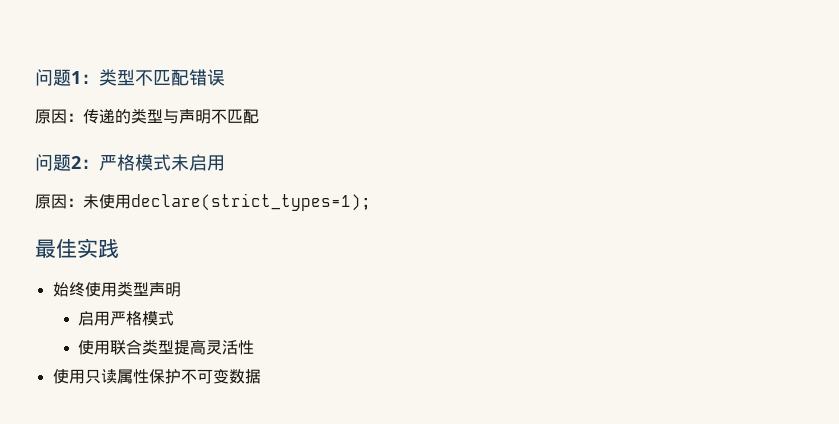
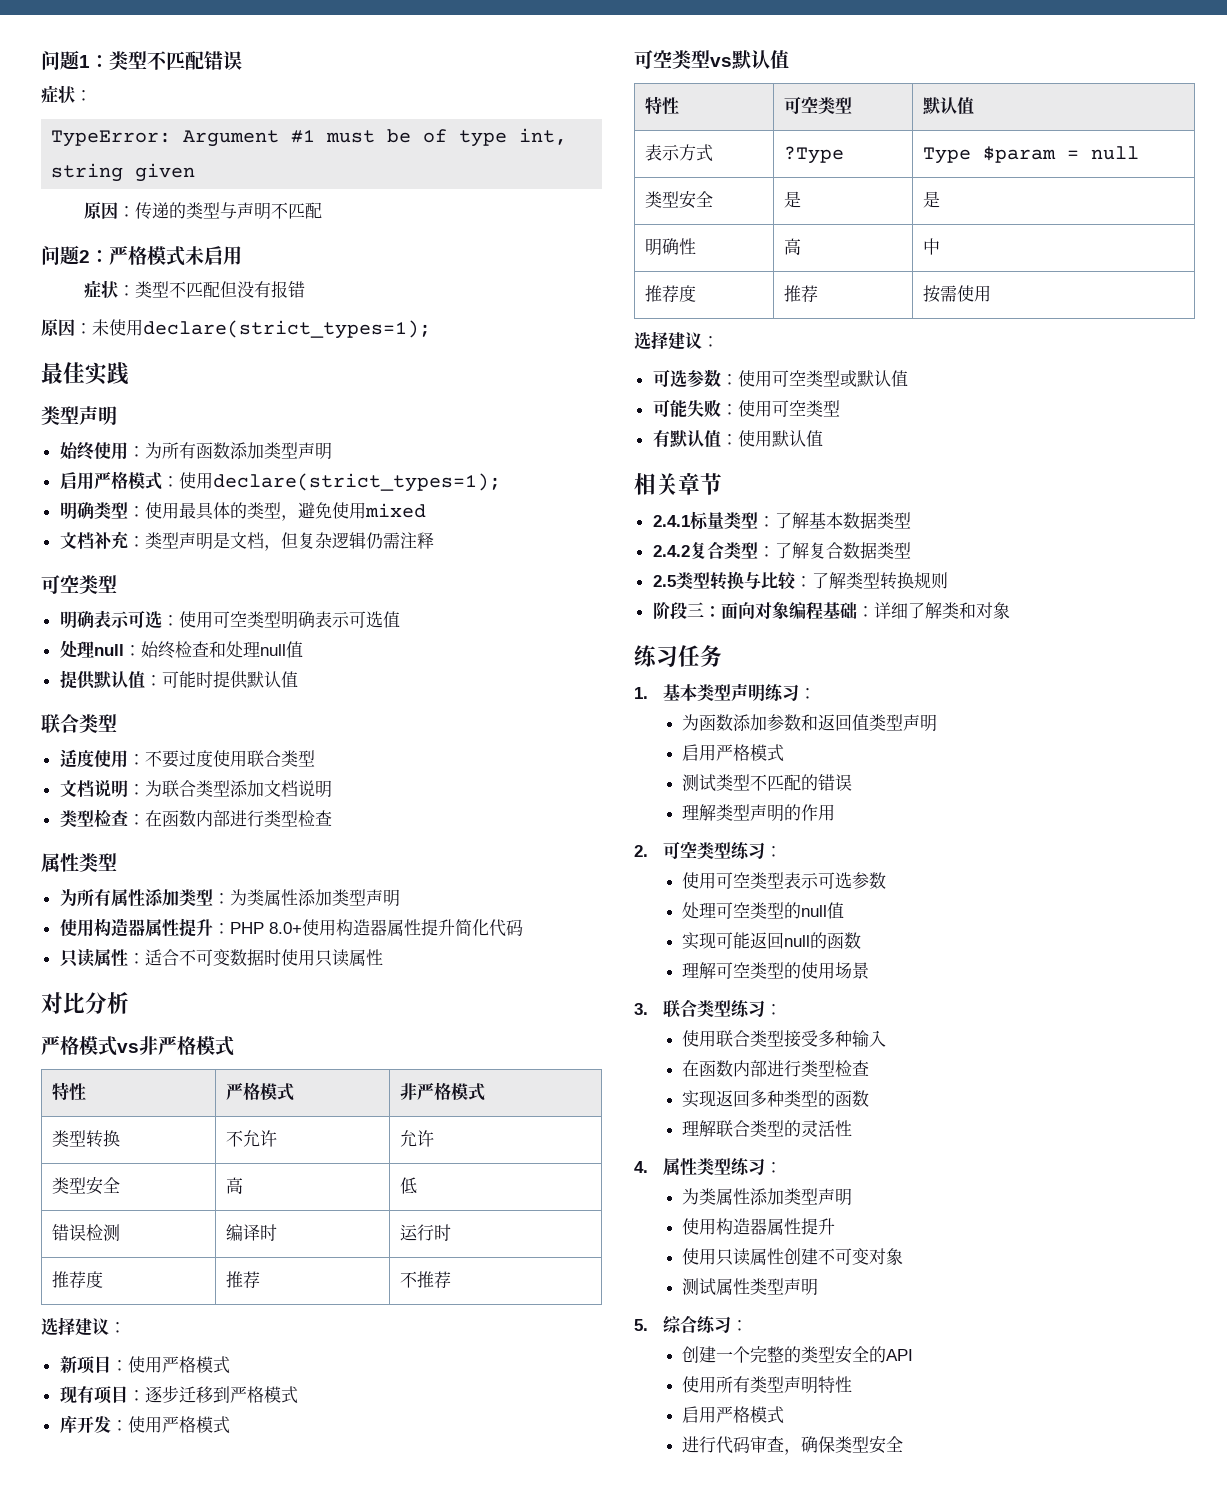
(225, 77) none -> [41,85,92,103] [51,128,568,147] [51,163,196,182] // 症状： // TypeError: Argument #1 must be of type int, string given
(225, 163) none -> [84,280,306,298] // 症状：类型不匹配但没有报错
(119, 248) none -> [41,406,117,425] // 类型声明
(117, 289) none -> [127,442,332,460] [59,471,501,492] [59,501,426,521] [59,531,434,551] [41,575,117,594] [59,610,400,629] [59,640,303,659] [59,670,298,690] [41,714,117,733] [59,749,315,768] [59,780,332,798] [59,809,332,827] [41,853,117,872] [59,889,400,907] [59,918,523,937] [59,948,383,967] [41,992,129,1014] [41,1036,234,1056] [52,1082,87,1101] [226,1082,295,1101] [400,1082,486,1101] [52,1130,121,1148] [226,1130,278,1147] [400,1130,435,1147] [52,1177,121,1195] [226,1177,244,1194] [400,1177,418,1194] [52,1224,121,1241] [226,1224,278,1241] [400,1224,452,1241] [52,1271,104,1289] [226,1271,261,1289] [400,1271,452,1289] [41,1317,126,1336] [59,1356,230,1374] [59,1385,298,1404] [59,1415,230,1434] [634,50,789,70] [645,96,680,115] [784,96,853,114] [923,97,975,115] [645,144,714,162] [784,146,845,164] [923,146,1140,164] [645,191,714,209] [784,191,802,208] [923,191,941,208] [645,238,697,256] [784,238,802,255] [923,238,941,255] [645,285,697,303] [784,285,819,303] [923,285,992,303] [634,331,719,350] [652,369,908,388] [652,399,840,417] [652,430,823,448] [634,473,722,495] [652,511,911,530] [652,541,911,559] [652,571,948,590] [652,602,1010,620] [634,645,722,667] [634,683,817,701] [681,714,869,731] ：为所有函数添加类型声明 // 启用严格模式：使用declare(strict_types=1); // 明确类型：使用最具体的类型，避免使用mixed // 文档补充：类型声明是文档，但复杂逻辑仍需注释 // 可空类型 // 明确表示可选：使用可空类型明确表示可选值 // 处理null：始终检查和处理null值 // 提供默认值：可能时提供默认值 // 联合类型 // 适度使用：不要过度使用联合类型 // 文档说明：为联合类型添加文档说明 // 类型检查：在函数内部进行类型检查 // 属性类型 // 为所有属性添加类型：为类属性添加类型声明 // 使用构造器属性提升：PHP 8.0+使用构造器属性提升简化代码 // 只读属性：适合不可变数据时使用只读属性 // 对比分析 // 严格模式vs非严格模式 // 特性 | 严格模式 | 非严格模式 // 类型转换 | 不允许 | 允许 // 类型安全 | 高 | 低 // 错误检测 | 编译时 | 运行时 // 推荐度 | 推荐 | 不推荐 // 选择建议： // 新项目：使用严格模式 // 现有项目：逐步迁移到严格模式 // 库开发：使用严格模式 // 可空类型vs默认值 // 特性 | 可空类型 | 默认值 // 表示方式 | ?Type | Type $param = null // 类型安全 | 是 | 是 // 明确性 | 高 | 中 // 推荐度 | 推荐 | 按需使用 // 选择建议： // 可选参数：使用可空类型或默认值 // 可能失败：使用可空类型 // 有默认值：使用默认值 // 相关章节 // 2.4.1标量类型：了解基本数据类型 // 2.4.2复合类型：了解复合数据类型 // 2.5类型转换与比较：了解类型转换规则 // 阶段三：面向对象编程基础：详细了解类和对象 // 练习任务 // 1.基本类型声明练习： // 为函数添加参数和返回值
[78,339,255,355] [52,369,261,384] 使用联合类型提高灵活性 // 使用只读属性保护不可变数据 -> [681,774,852,792] [681,804,835,822] [634,841,783,859] [681,872,886,889] [681,902,844,919] [681,932,861,950] [681,962,869,979] [634,999,783,1017] [681,1030,886,1048] [681,1060,869,1077] [681,1090,869,1108] [681,1120,852,1137] [634,1158,783,1176] [681,1188,852,1206] [681,1218,835,1235] [681,1248,903,1266] [681,1278,818,1296] [634,1315,749,1333] [681,1346,913,1364] [681,1376,852,1394] [681,1406,784,1424] [681,1436,903,1455] 测试类型不匹配的错误 // 理解类型声明的作用 // 2.可空类型练习： // 使用可空类型表示可选参数 // 处理可空类型的null值 // 实现可能返回null的函数 // 理解可空类型的使用场景 // 3.联合类型练习： // 使用联合类型接受多种输入 // 在函数内部进行类型检查 // 实现返回多种类型的函数 // 理解联合类型的灵活性 // 4.属性类型练习： // 为类属性添加类型声明 // 使用构造器属性提升 // 使用只读属性创建不可变对象 // 测试属性类型声明 // 5.综合练习： // 创建一个完整的类型安全的API // 使用所有类型声明特性 // 启用严格模式 // 进行代码审查，确保类型安全

